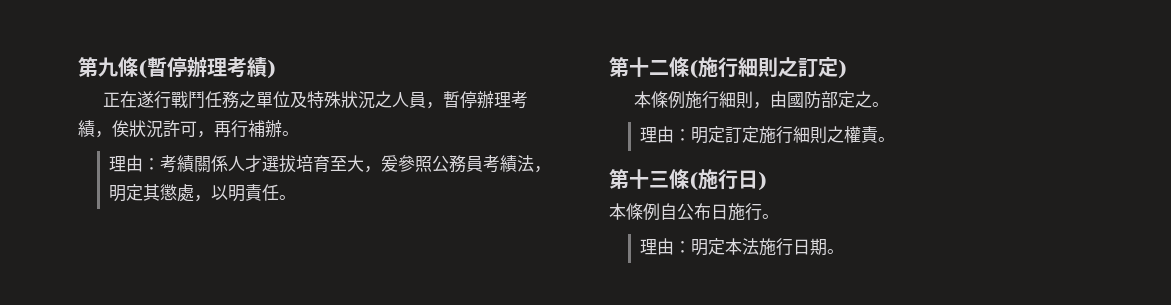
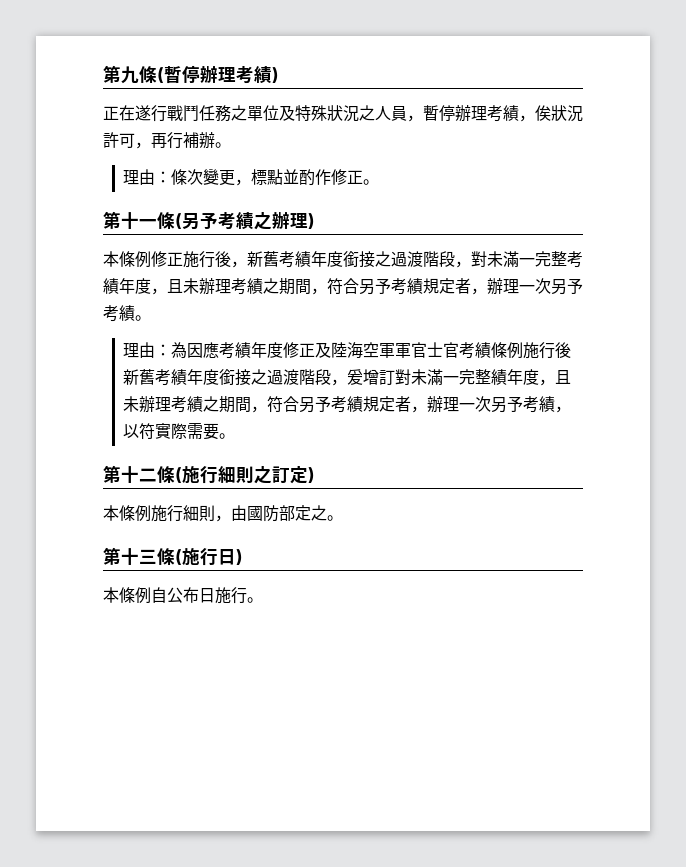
[160,155,552,173] [109,184,280,202] 考績關係人才選拔培育至大，爰參照公務員考績法，明定其懲處，以明責任 -> [171,168,380,186] [103,211,315,230] [103,251,583,268] [103,278,583,295] [103,305,151,322] [123,342,572,359] [123,369,572,386] [123,396,572,413] [123,423,220,440] 條次變更，標點並酌作修正。 // 第十一條(另予考績之辦理) // 本條例修正施行後，新舊考績年度銜接之過渡階段，對未滿一完整考績年度，且未辦理考績之期間，符合另予考績規定者，辦理一次另予考績。 // 理由：為因應考績年度修正及陸海空軍軍官士官考績條例施行後新舊考績年度銜接之過渡階段，爰增訂對未滿一完整績年度，且未辦理考績之期間，符合另予考績規定者，辦理一次另予考績，以符實際需要
[640,126,896,144] // 理由：明定訂定施行細則之權責。 -> (343, 518) none
[640,238,845,256] // 理由：明定本法施行日期。 -> (263, 600) none

